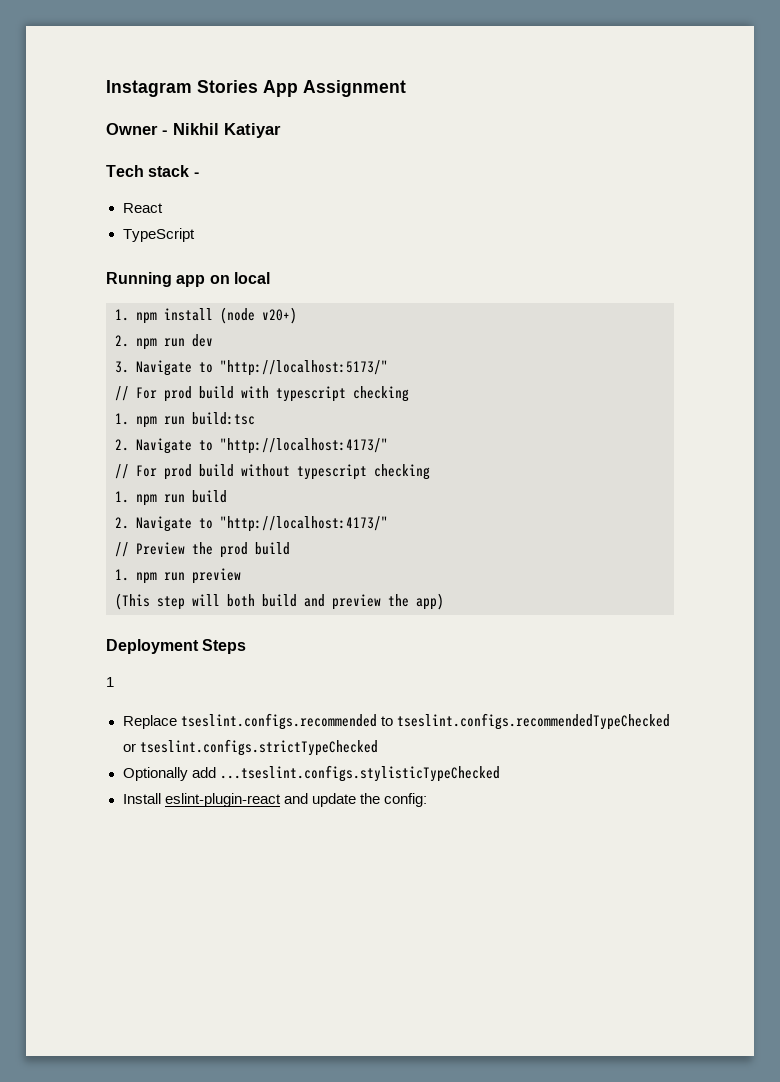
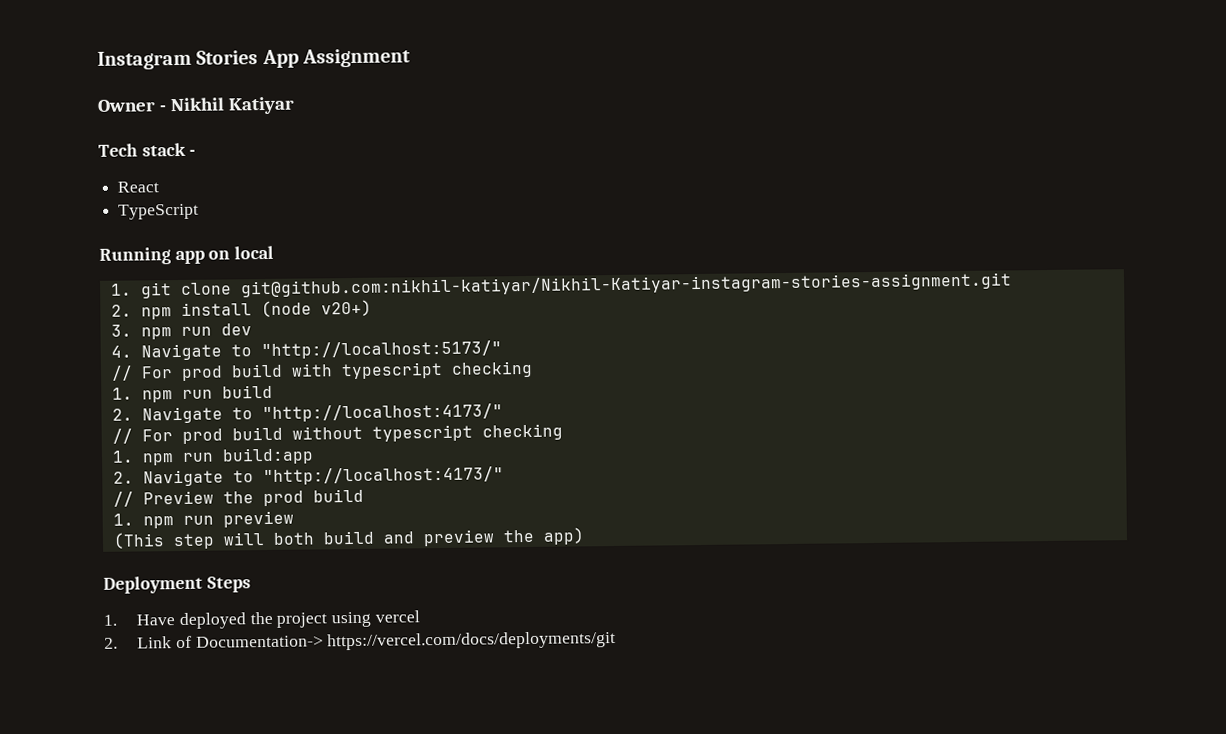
(129, 315) none -> [139,272,1012,299] [110,304,132,317] git clone git@github.com:nikhil-katiyar/Nikhil-Katiyar-instagram-stories-assignment.git // 2.
[115,335,129,347] 2. -> [110,324,132,337] 3.
[115,361,129,373] 3. -> [110,345,132,358] 4.
[192,412,255,425] build:tsc -> [221,384,273,399] build
[192,490,227,503] build -> [221,447,314,465] build:app
[106,677,114,687] [122,713,670,730] [122,739,378,756] [122,765,500,782] [122,793,427,807] 1 // Replace tseslint.configs.recommended to tseslint.configs.recommendedTypeChecked or tseslint.configs.strictTypeChecked // Optionally add ...tseslint.configs.stylisticTypeChecked // Install eslint-plugin-react and update the config: -> [103,610,420,630] [104,630,617,651] 1. Have deployed the project using vercel // 2. Link of Documentation-> https://vercel.com/docs/deployments/git

